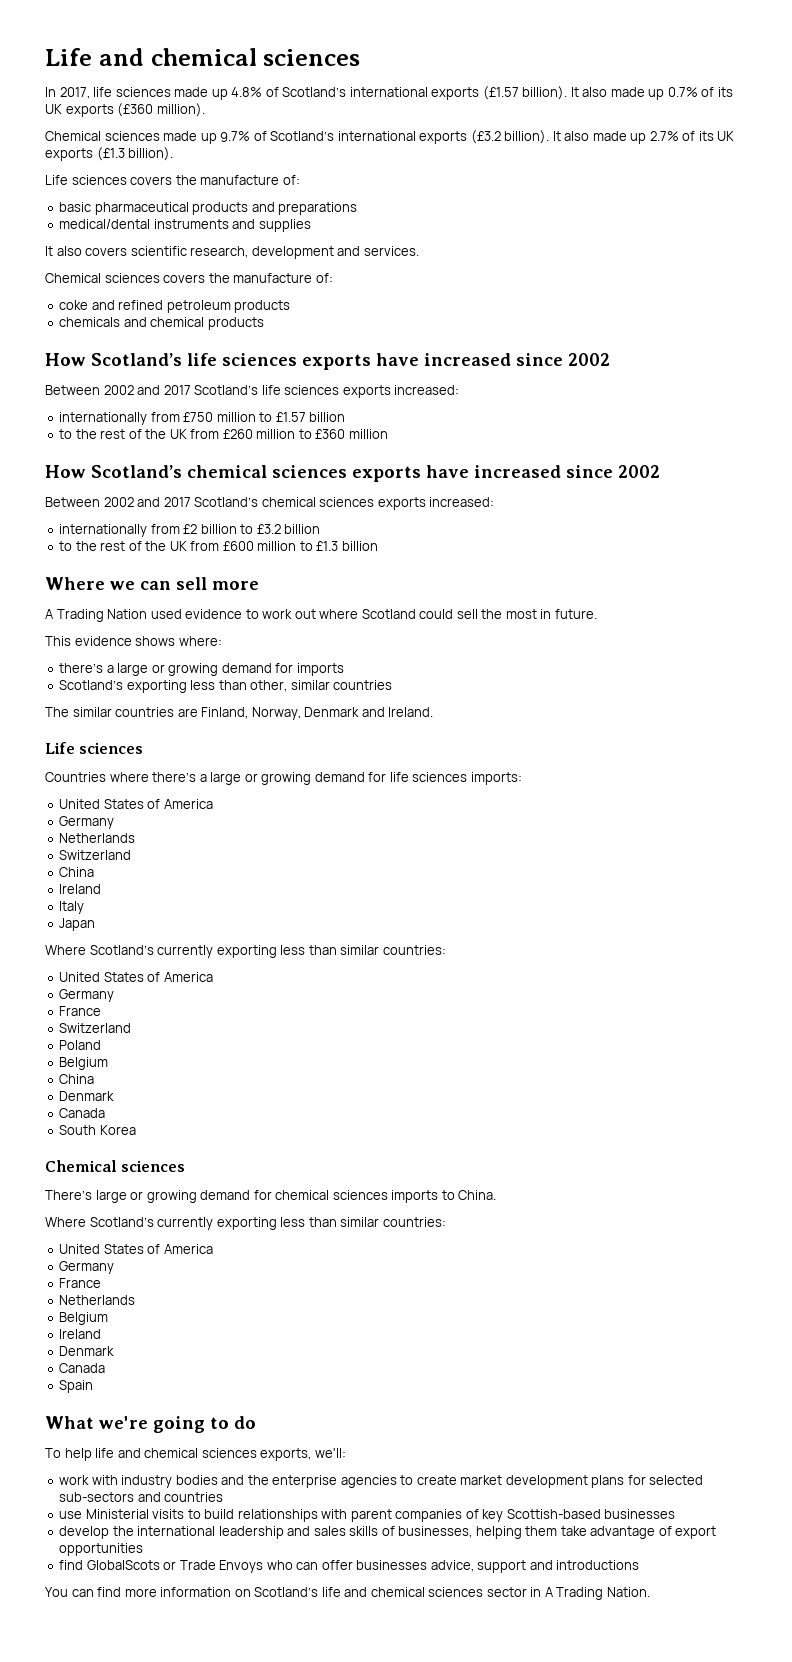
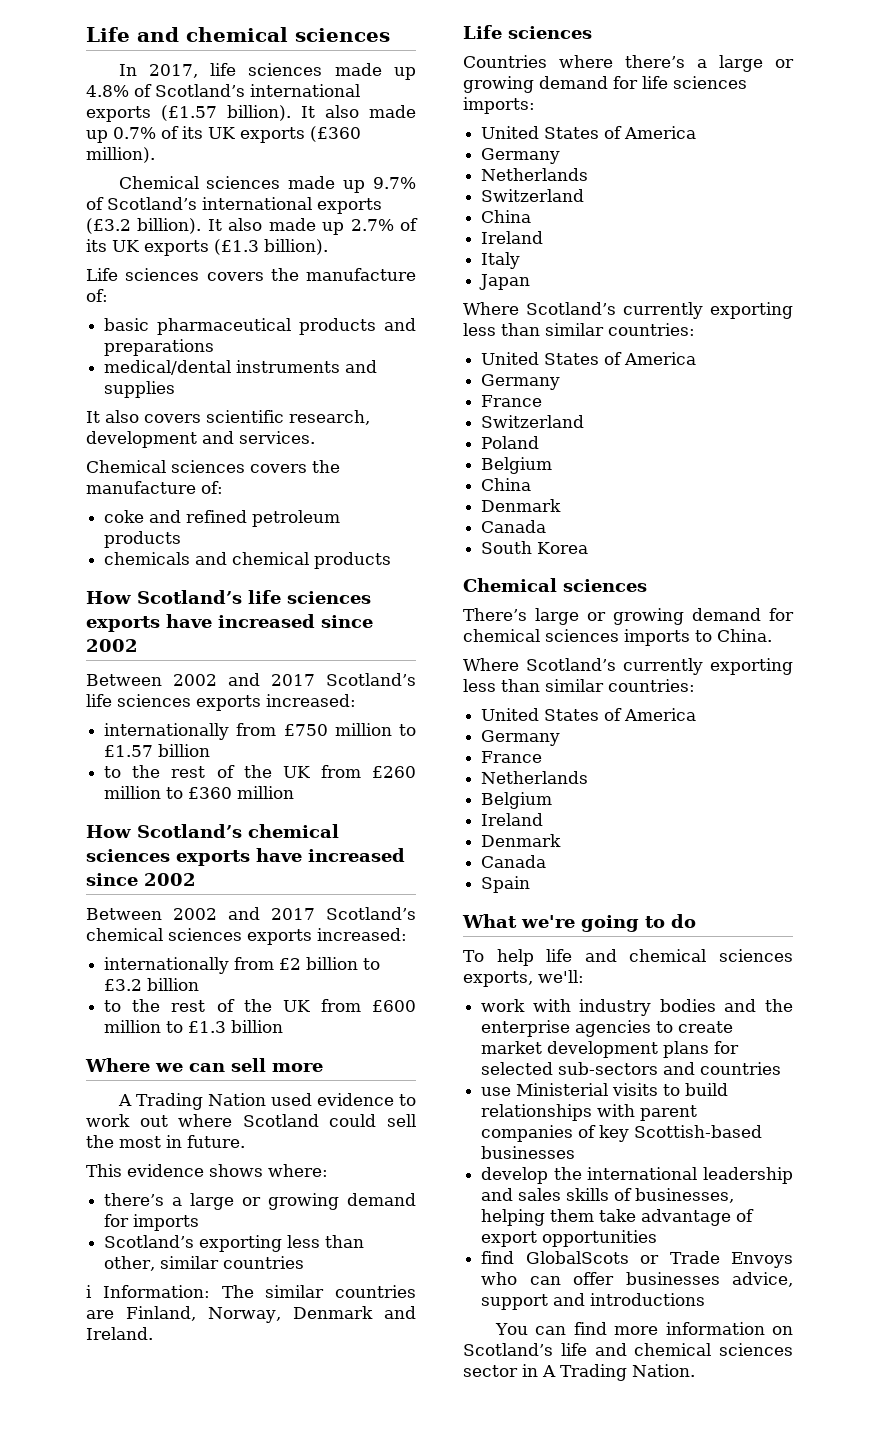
(393, 685) none -> [86,1285,210,1298] i Information:

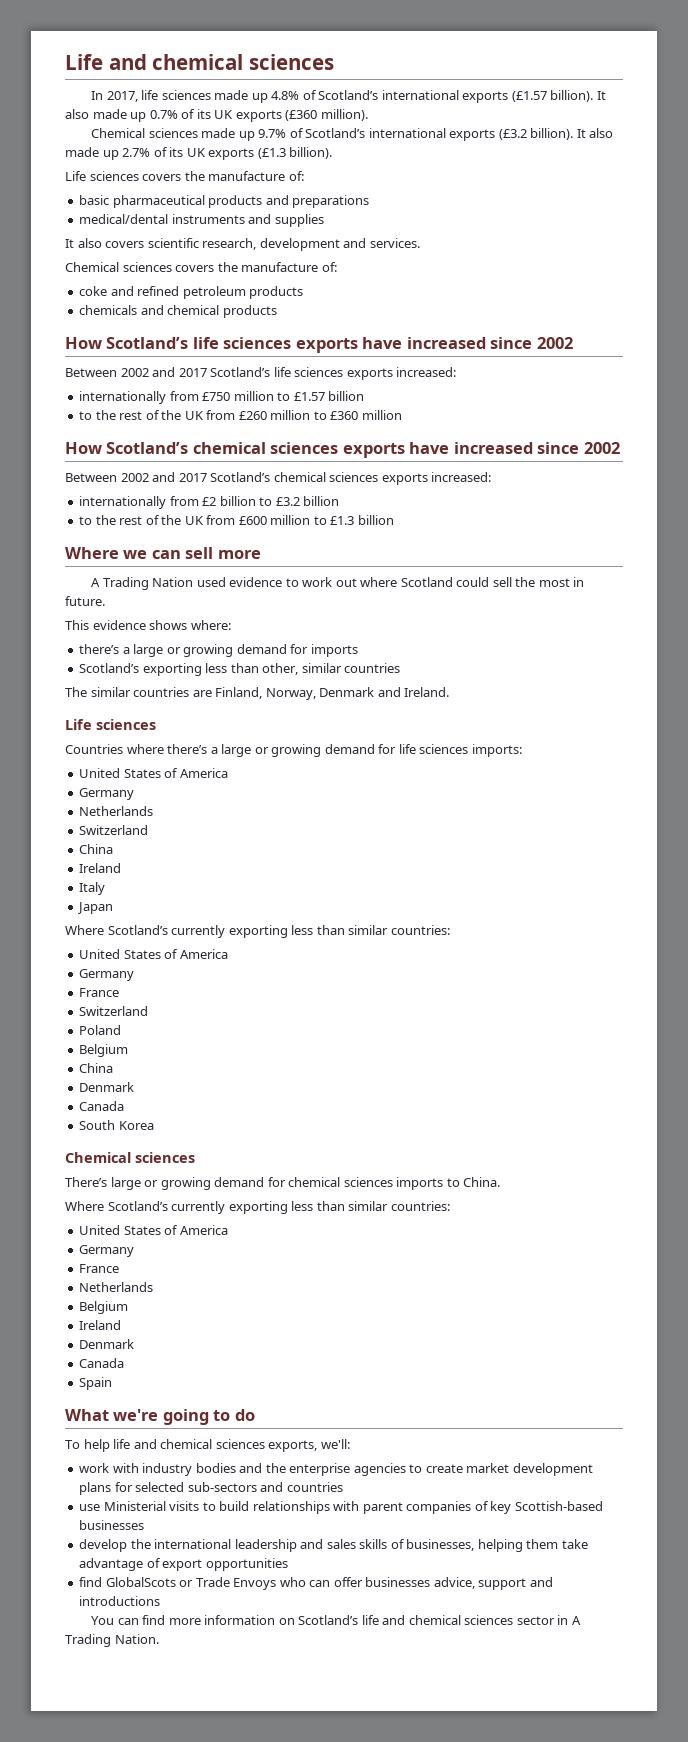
[86,1285,210,1298] i Information: -> (401, 668) none

